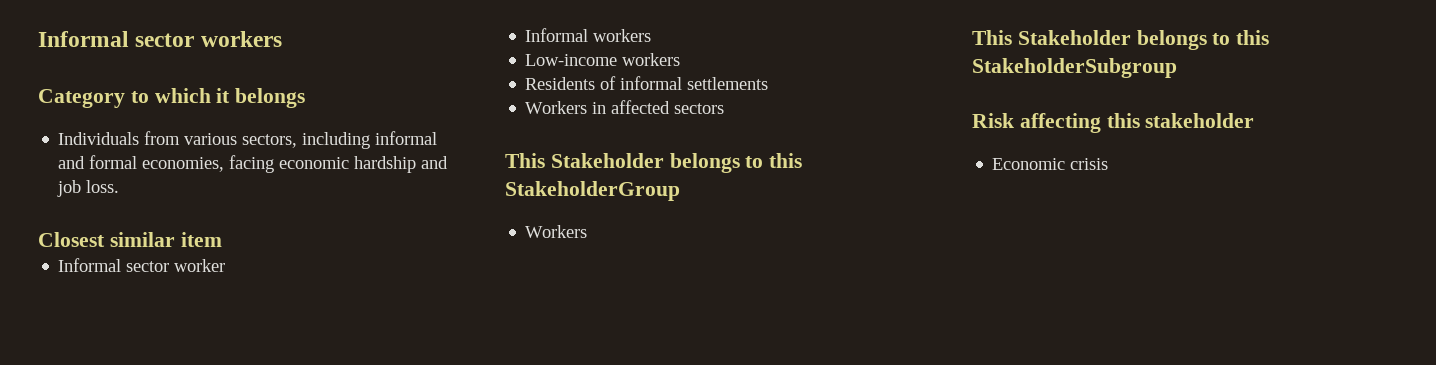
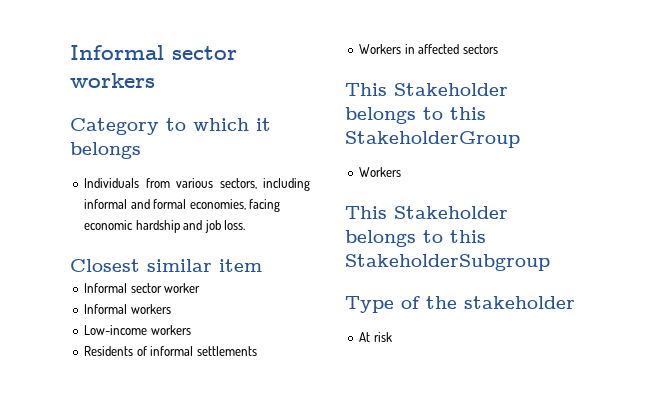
[972,113,1140,133] Risk affecting this -> [345,296,457,313] Type of the
[992,158,1109,170] Economic crisis -> [359,332,392,342] At risk

